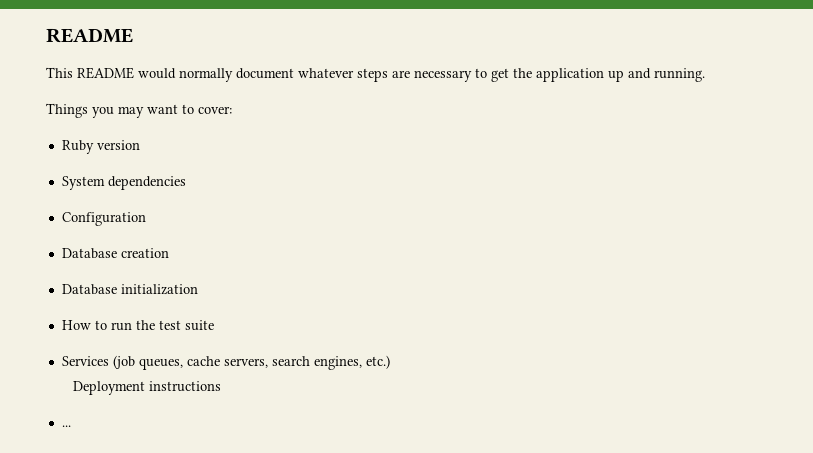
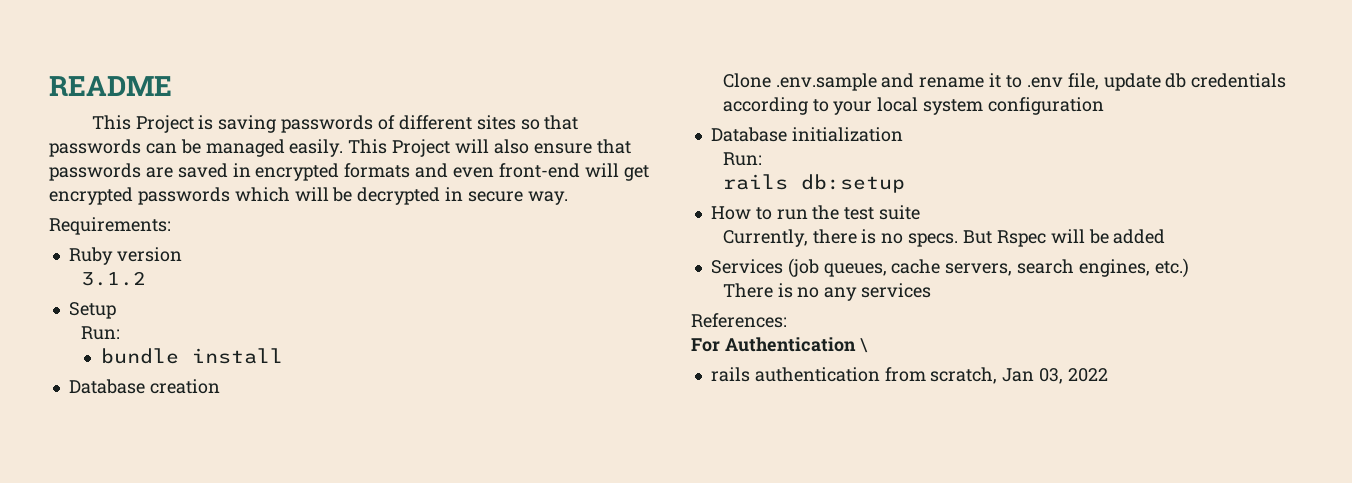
[77,67,705,82] [46,103,232,118] [61,140,140,154] [61,176,186,190] [61,212,146,226] [61,248,169,259] README would normally document whatever steps are necessary to get the application up and running. // Things you may want to cover: // Ruby version // System dependencies // Configuration // Database creation -> [135,115,579,133] [49,139,631,157] [49,163,649,181] [49,187,568,205] [49,217,171,235] [68,247,182,265] [80,271,146,286] [68,302,116,319] [80,326,120,340] [100,348,283,364] [68,379,220,394] [722,73,1287,91] [722,97,1105,115] Project is saving passwords of different sites so that passwords can be managed easily. This Project will also ensure that passwords are saved in encrypted formats and even front-end will get encrypted passwords which will be decrypted in secure way. // Requirements: // Ruby version // 3.1.2 // Setup // Run: // bundle install // Database creation // Clone .env.sample and rename it to .env file, update db credentials according to your local system configuration
(198, 289) none -> [722,152,762,166] [722,174,905,193] // Run: // rails db:setup
(214, 325) none -> [722,229,1166,247] // Currently, there is no specs. But Rspec will be added
[73,381,222,395] [61,425,71,427] Deployment instructions // ... -> [722,283,932,301] [691,313,787,328] [691,337,868,353] [710,367,1108,384] There is no any services // References: // For Authentication \ // rails authentication from scratch, Jan 03, 2022

